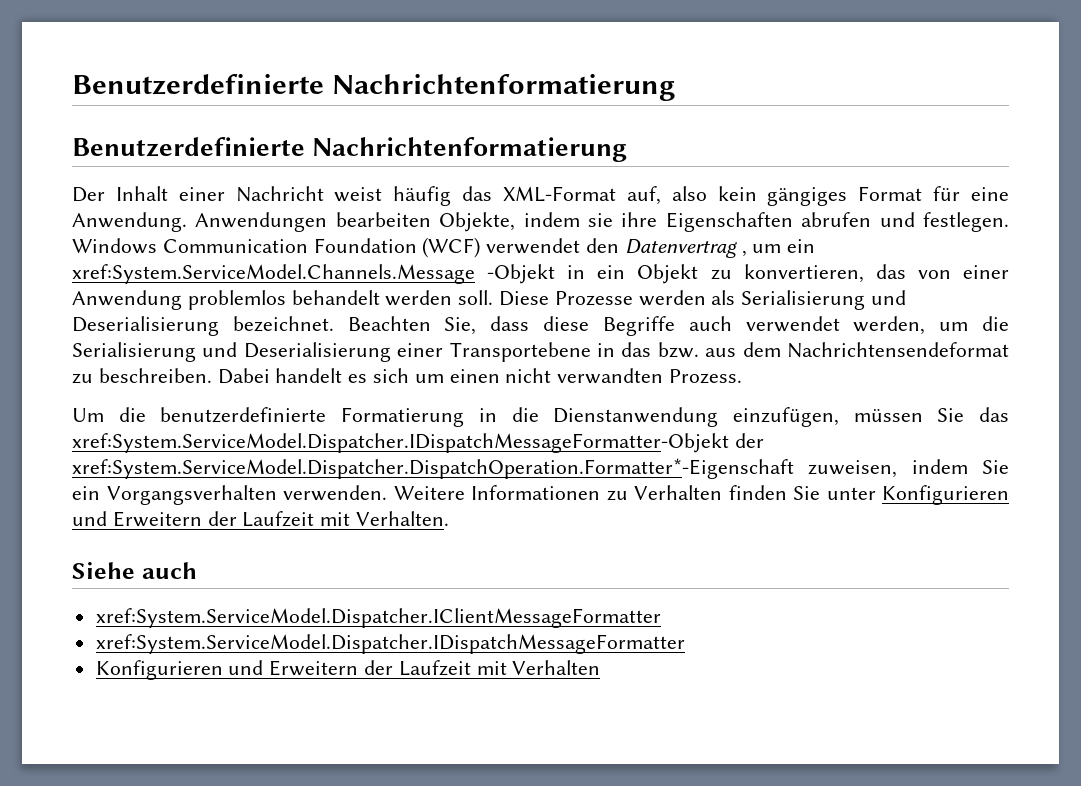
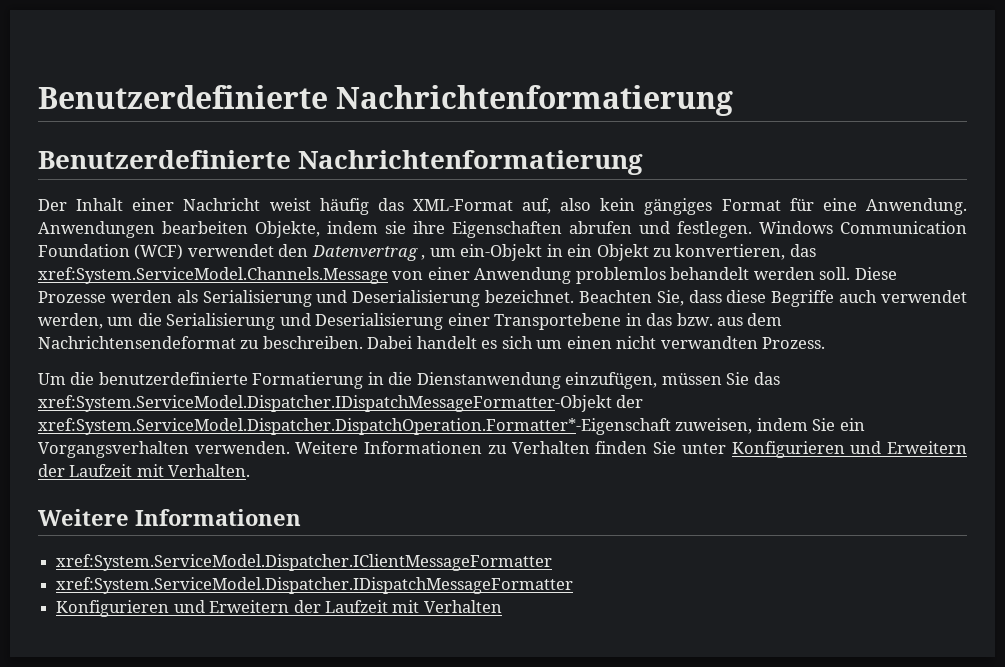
[787,239,816,253] [72,264,556,284] ein xref:System.ServiceModel.Channels.Message -Objekt -> [460,244,543,261] ein-Objekt
(906, 271) none -> [38,267,388,284] xref:System.ServiceModel.Channels.Message
[72,562,197,579] Siehe auch -> [38,509,301,526] Weitere Informationen

